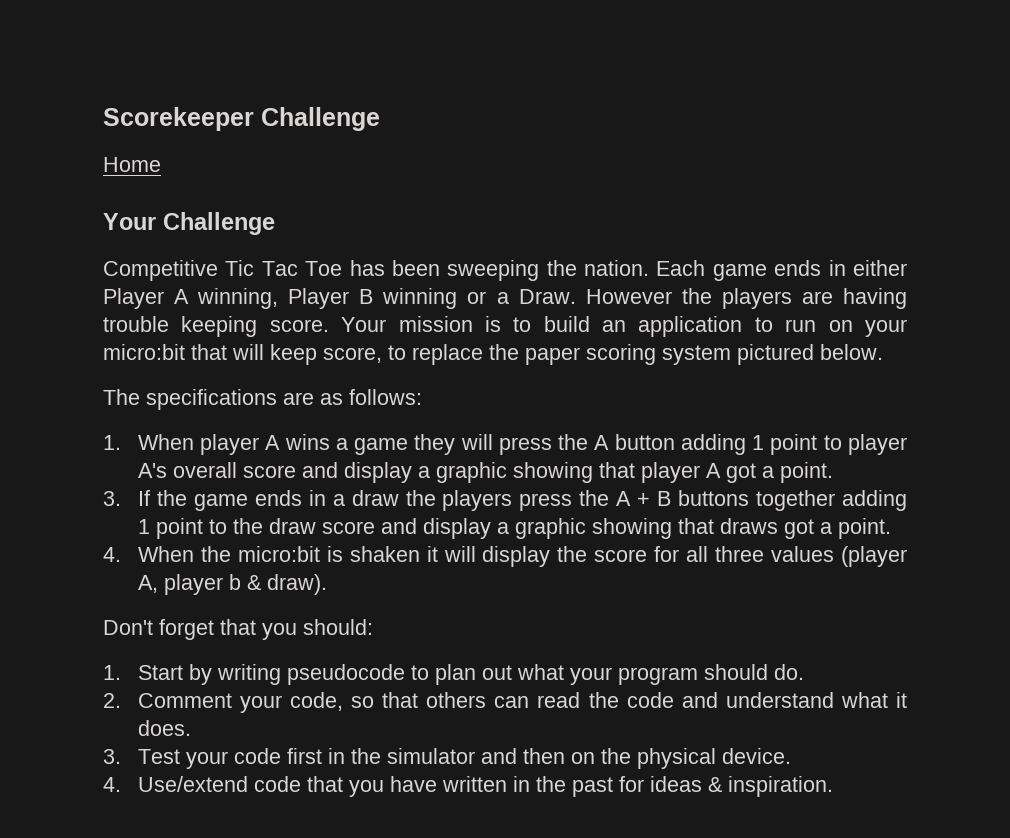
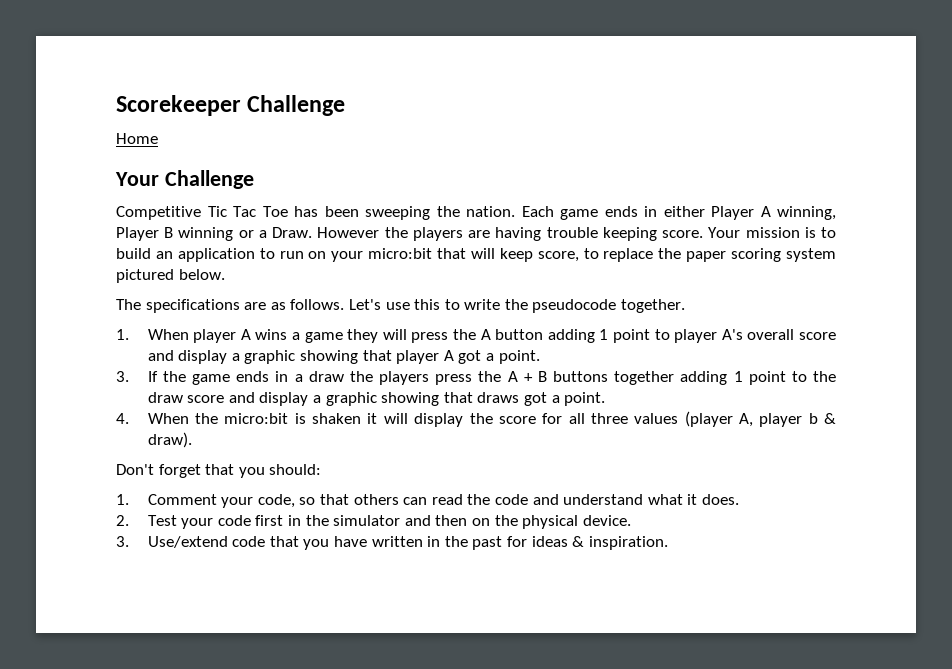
[349,389,422,405] follows: -> [290,299,686,313] follows. Let's use this to write the pseudocode together.
[137,664,804,685] [103,693,121,708] Start by writing pseudocode to plan out what your program should do. // 2. -> (129, 499) none
[103,749,121,764] 3. -> [116,515,129,526] 2.
[103,777,121,792] 4. -> [116,536,129,547] 3.

